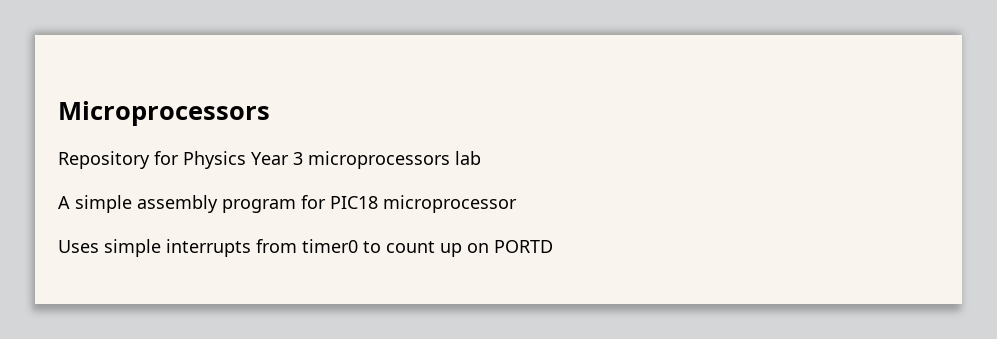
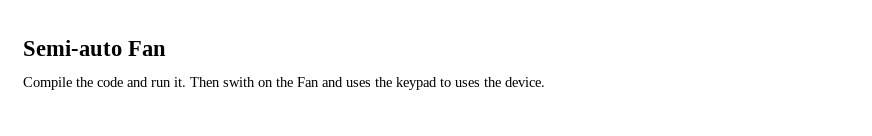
[58,101,270,126] [58,151,481,169] [58,195,517,213] [58,239,553,257] Microprocessors // Repository for Physics Year 3 microprocessors lab // A simple assembly program for PIC18 microprocessor // Uses simple interrupts from timer0 to count up on PORTD -> [23,40,167,56] [23,77,545,90] Semi-auto Fan // Compile the code and run it. Then swith on the Fan and uses the keypad to uses the device.

